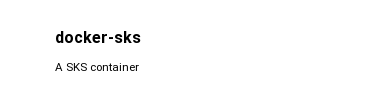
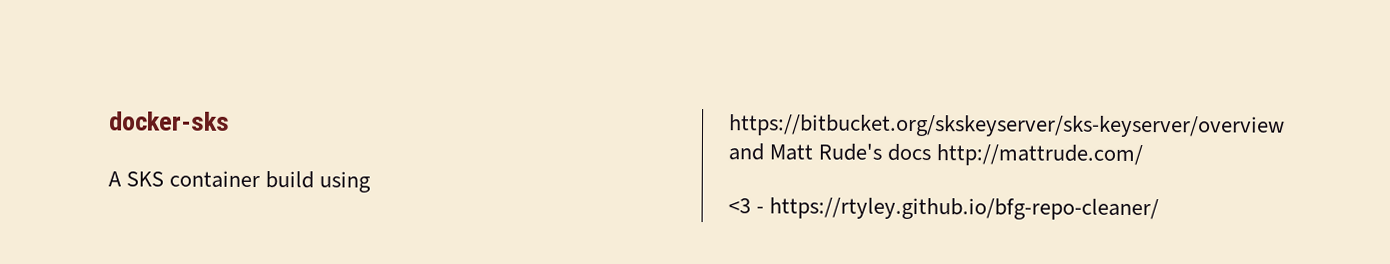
(140, 67) none -> [265,171,372,193] [728,114,1285,138] [728,143,1144,167] [728,197,1160,221] build using https://bitbucket.org/skskeyserver/sks-keyserver/overview and Matt Rude's docs http://mattrude.com/ // <3 - https://rtyley.github.io/bfg-repo-cleaner/

